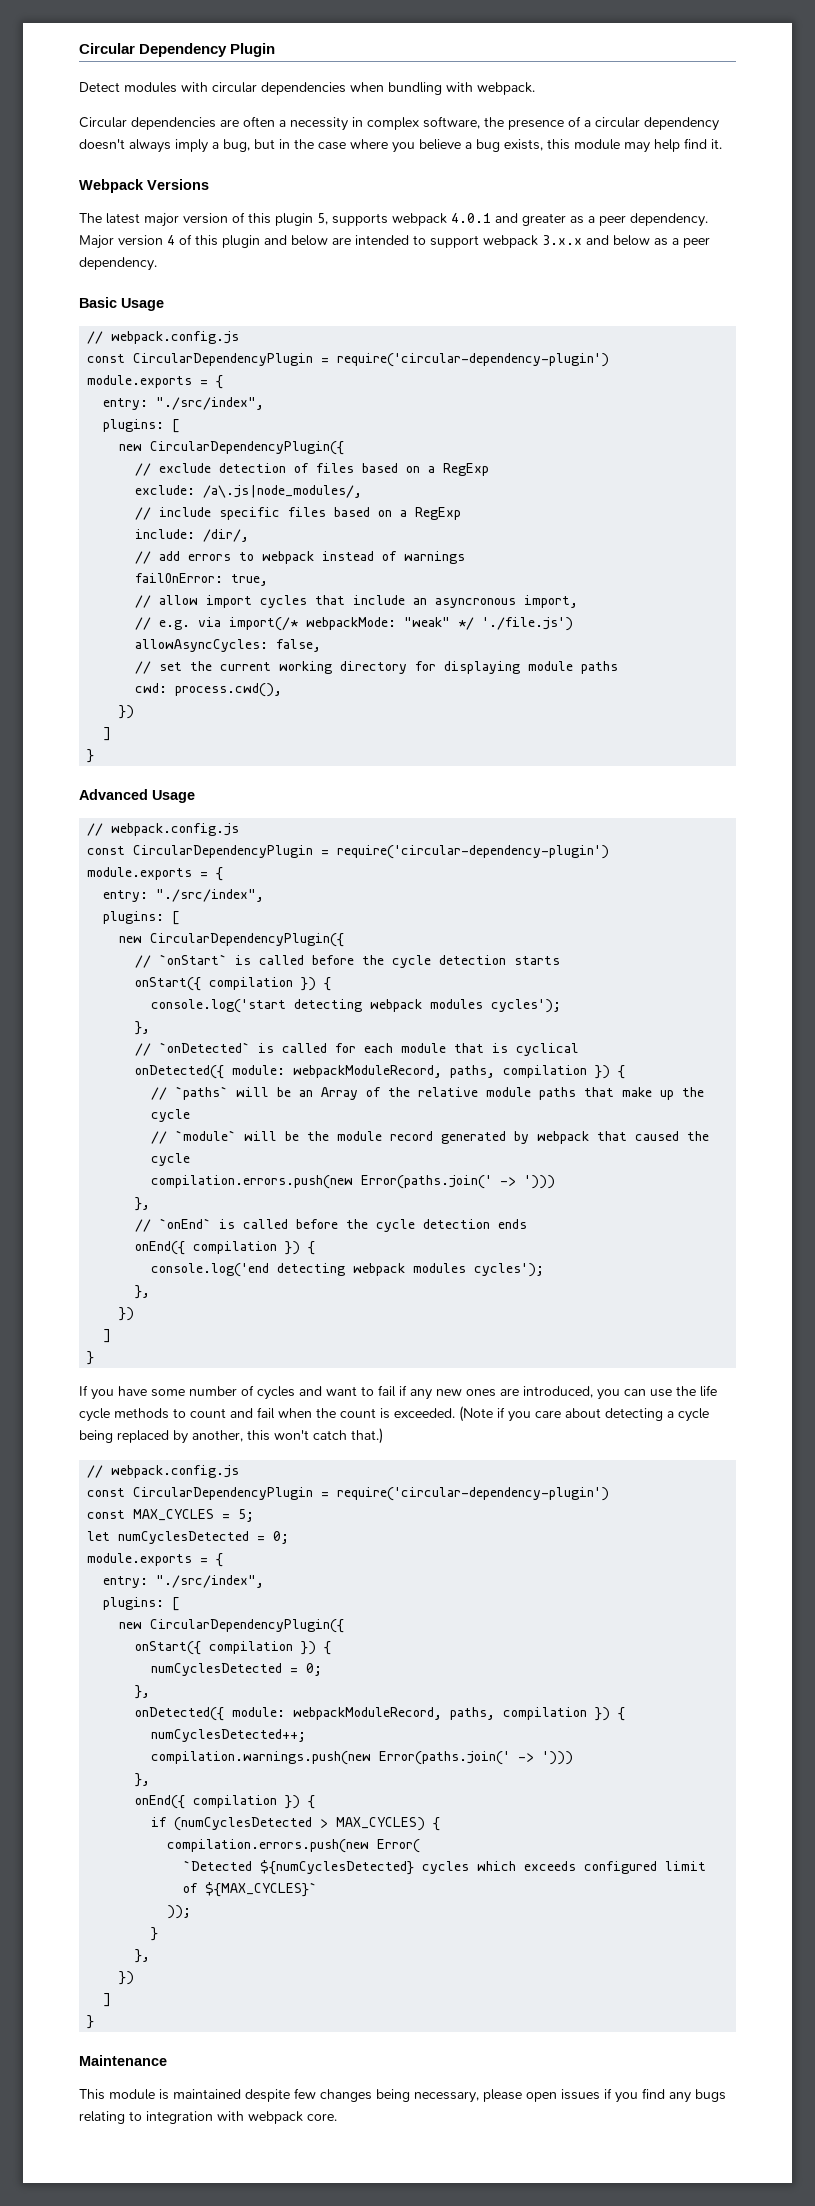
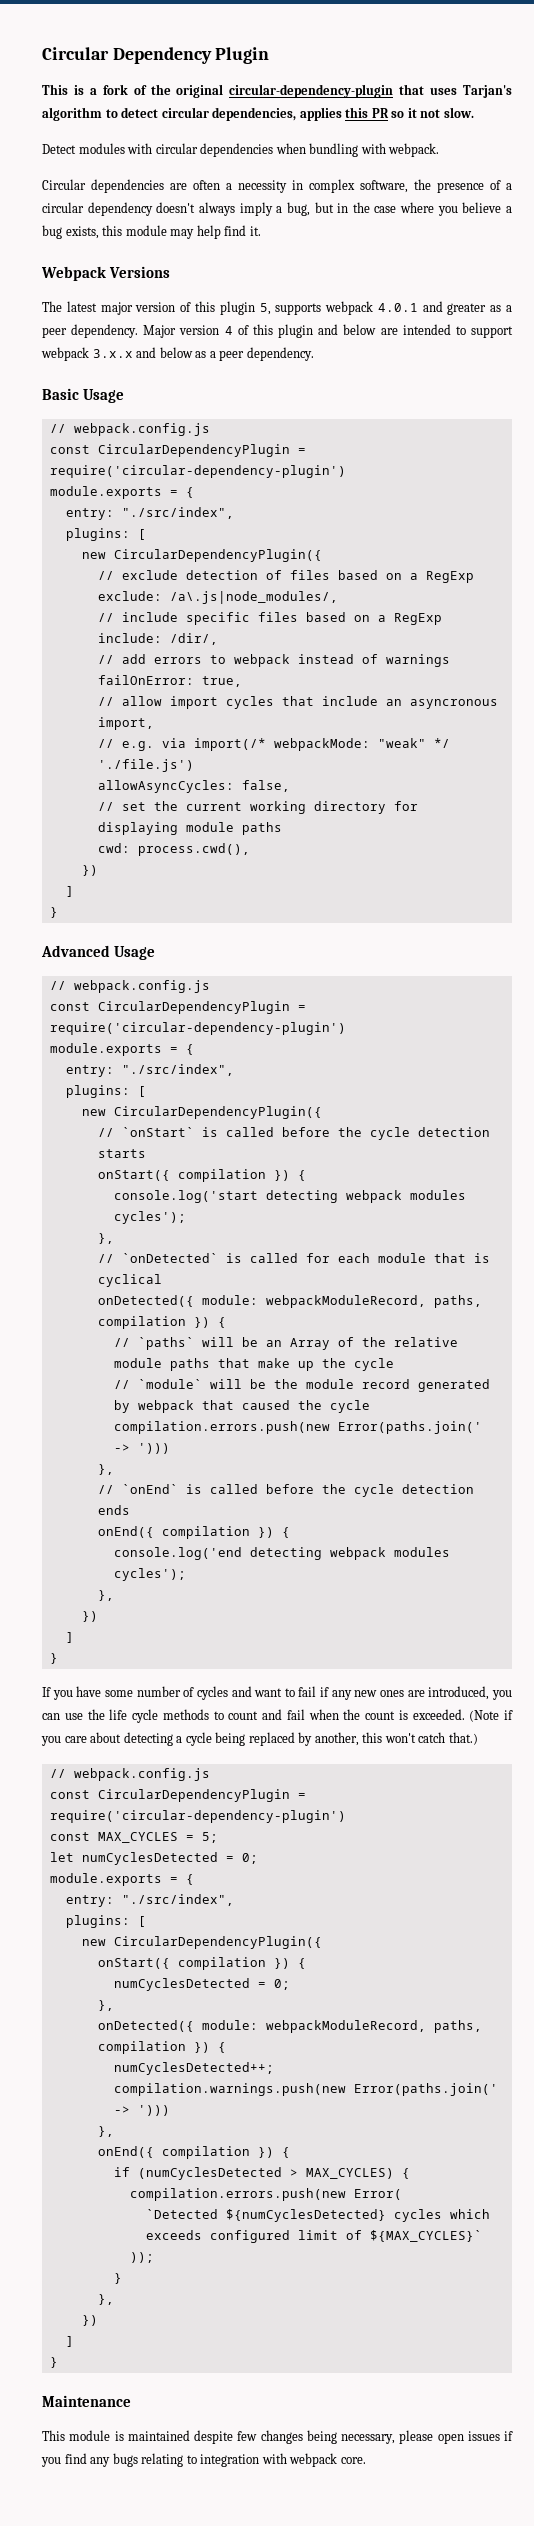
(276, 50) none -> [42,84,512,98] [42,107,474,121] // This is a fork of the original circular-dependency-plugin that uses Tarjan's algorithm to detect circular dependencies, applies this PR so it not slow.

